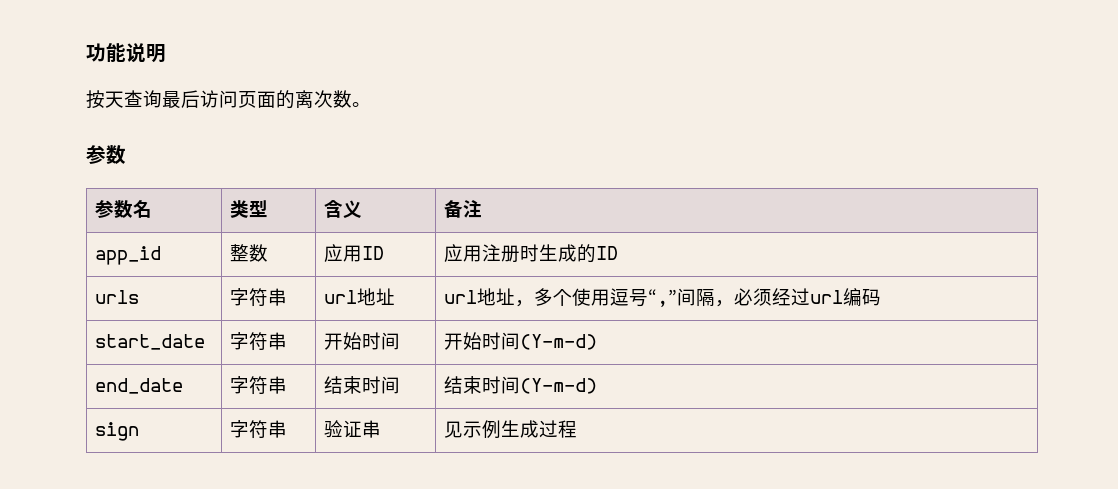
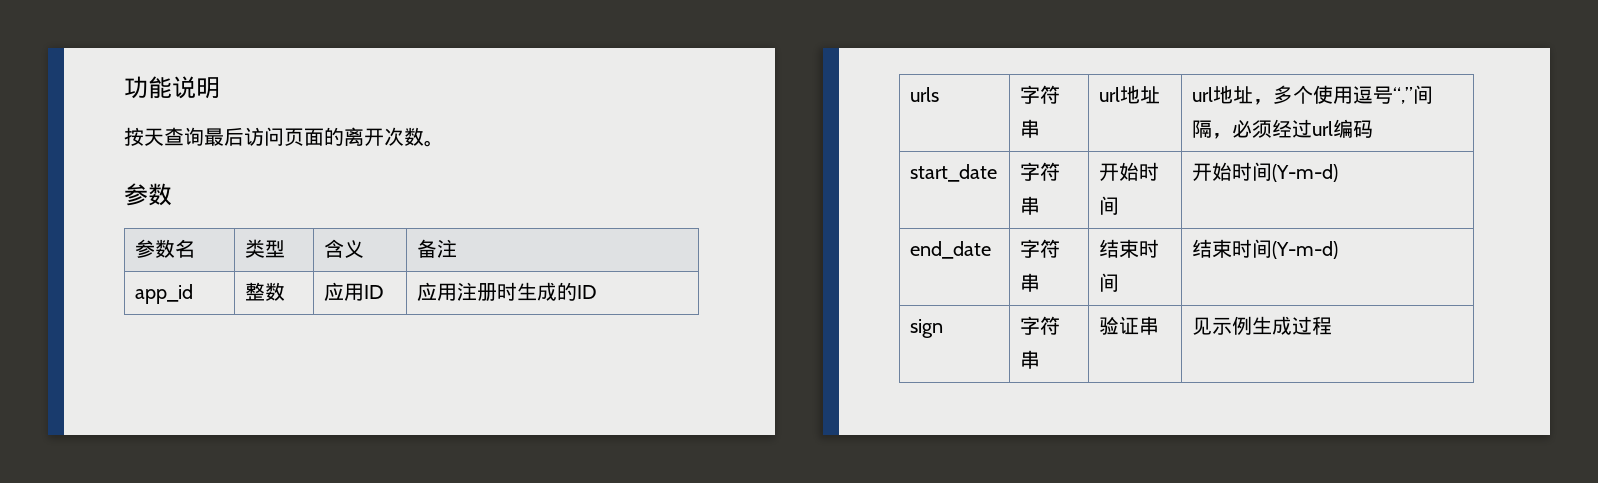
(314, 99) none -> [364,128,384,146] 开

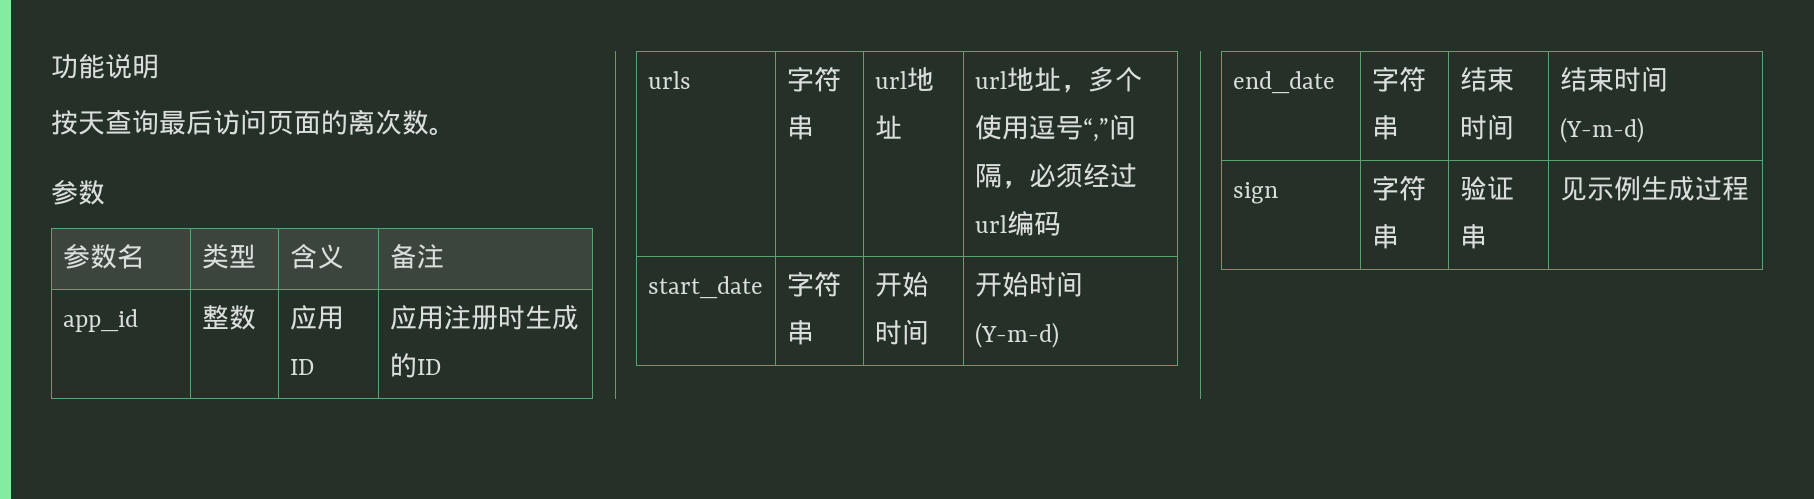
[364,128,384,146] 开 -> (375, 122) none

